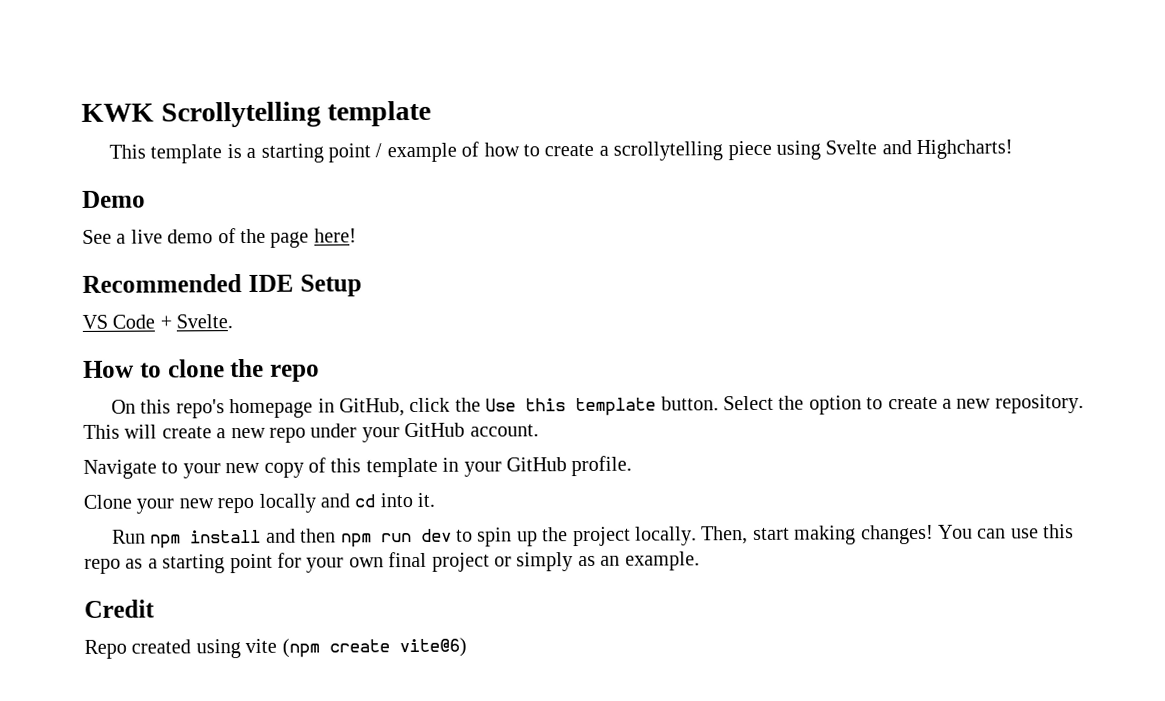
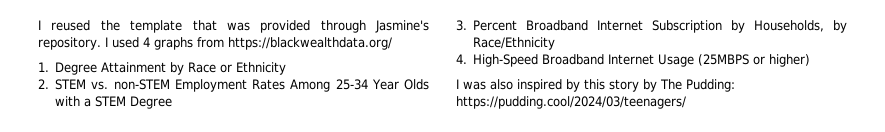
[81,100,432,128] [108,139,1014,164] [82,190,146,208] [82,228,357,248] [82,274,362,297] [82,314,234,329] [83,358,320,382] [110,394,1084,419] [83,422,539,443] [83,455,633,479] [83,492,436,514] [111,524,1075,549] [84,551,700,574] [84,599,155,618] [84,637,467,659] KWK Scrollytelling template // This template is a starting point / example of how to create a scrollytelling piece using Svelte and Highcharts! // Demo // See a live demo of the page here! // Recommended IDE Setup // VS Code + Svelte. // How to clone the repo // On this repo's homepage in GitHub, click the Use this template button. Select the option to create a new repository. This will create a new repo under your GitHub account. // Navigate to your new copy of this template in your GitHub profile. // Clone your new repo locally and cd into it. // Run npm install and then npm run dev to spin up the project locally. Then, start making changes! You can use this repo as a starting point for your own final project or simply as an example. // Credit // Repo created using vite (npm create vite@6) -> [38,20,429,33] [38,37,392,50] [38,62,287,75] [38,79,429,92] [55,96,173,109] [456,20,847,33] [473,37,556,50] [456,54,811,67] [456,79,735,92] [456,96,686,109] I reused the template that was provided through Jasmine's repository. I used 4 graphs from https://blackwealthdata.org/ // 1. Degree Attainment by Race or Ethnicity // 2. STEM vs. non-STEM Employment Rates Among 25-34 Year Olds with a STEM Degree // 3. Percent Broadband Internet Subscription by Households, by Race/Ethnicity // 4. High-Speed Broadband Internet Usage (25MBPS or higher) // I was also inspired by this story by The Pudding: https://pudding.cool/2024/03/teenagers/

